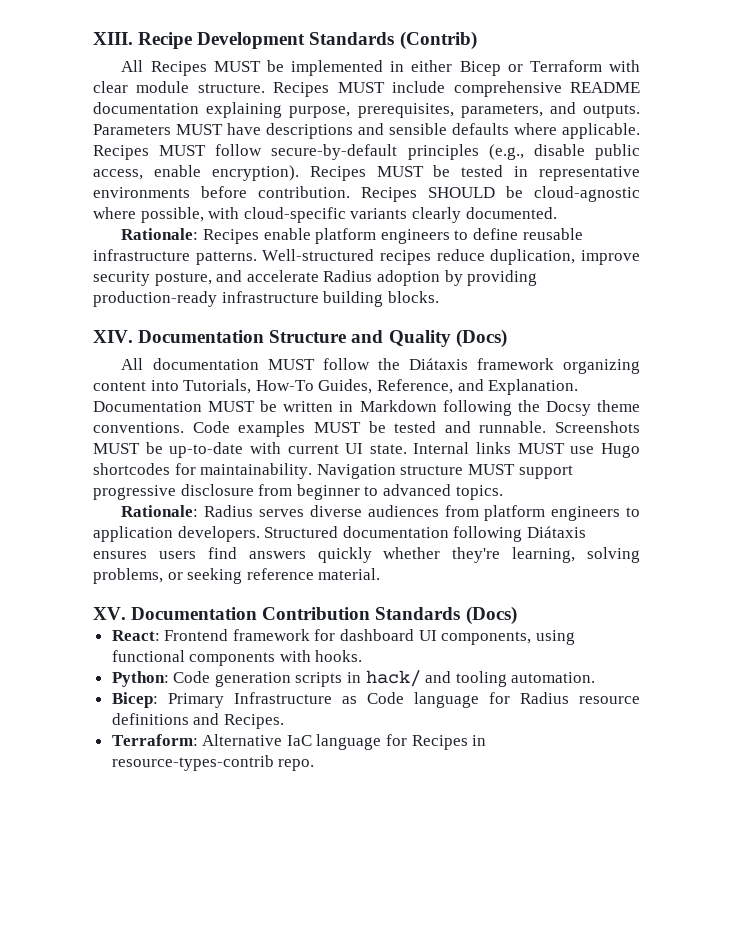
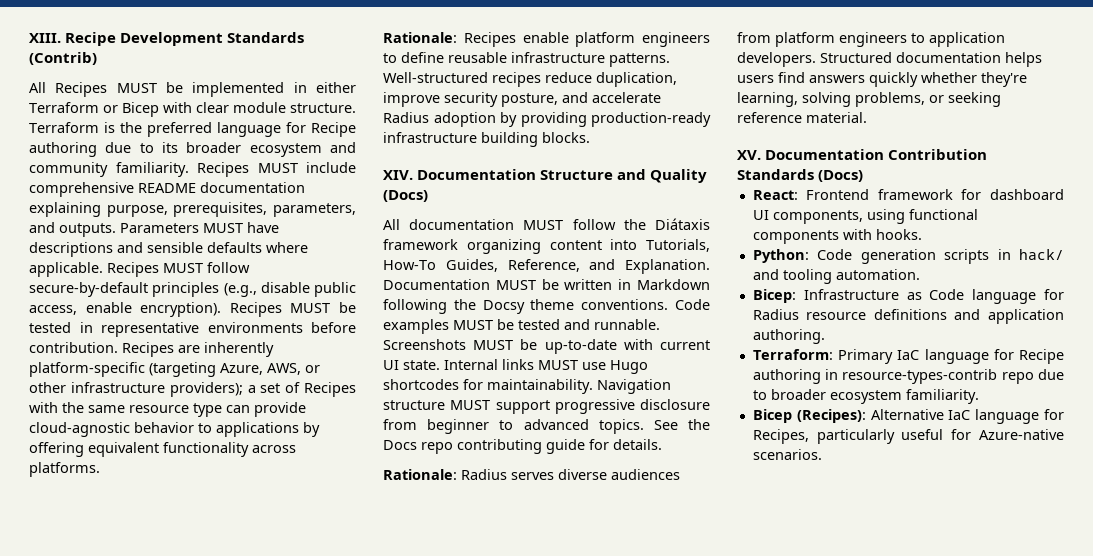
[459,60,602,76] Bicep or Terraform -> [29,102,159,117] Terraform or Bicep
(265, 88) none -> [29,122,356,137] [29,142,356,157] [29,162,189,177] Terraform is the preferred language for Recipe authoring due to its broader ecosystem and community familiarity.
[428,186,640,202] [93,207,557,223] SHOULD be cloud-agnostic where possible, with cloud-specific variants clearly documented. -> [178,342,274,357] [29,362,320,377] [29,382,356,397] [29,402,306,417] [29,422,320,437] [29,442,296,457] [29,462,100,477] are inherently platform-specific (targeting Azure, AWS, or other infrastructure providers); a set of Recipes with the same resource type can provide cloud-agnostic behavior to applications by offering equivalent functionality across platforms.
(503, 492) none -> [653,419,710,430] [383,439,662,454] See the Docs repo contributing guide for details.
[453,526,586,542] [93,551,147,559] following Diátaxis ensures -> [1005,52,1042,67] helps
[167,693,224,708] Primary -> (796, 296) none
[223,714,284,729] Recipes. -> [988,309,1064,324] [752,329,825,344] application authoring.
[202,734,487,750] [111,755,315,771] Alternative IaC language for Recipes in resource-types-contrib repo. -> [838,349,1064,364] [752,369,1064,384] [752,389,979,404] [752,409,1064,424] [752,429,1064,444] [752,449,822,460] Primary IaC language for Recipe authoring in resource-types-contrib repo due to broader ecosystem familiarity. // Bicep (Recipes): Alternative IaC language for Recipes, particularly useful for Azure-native scenarios.

